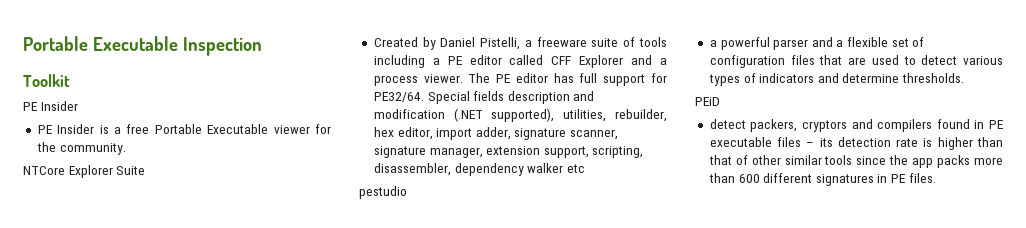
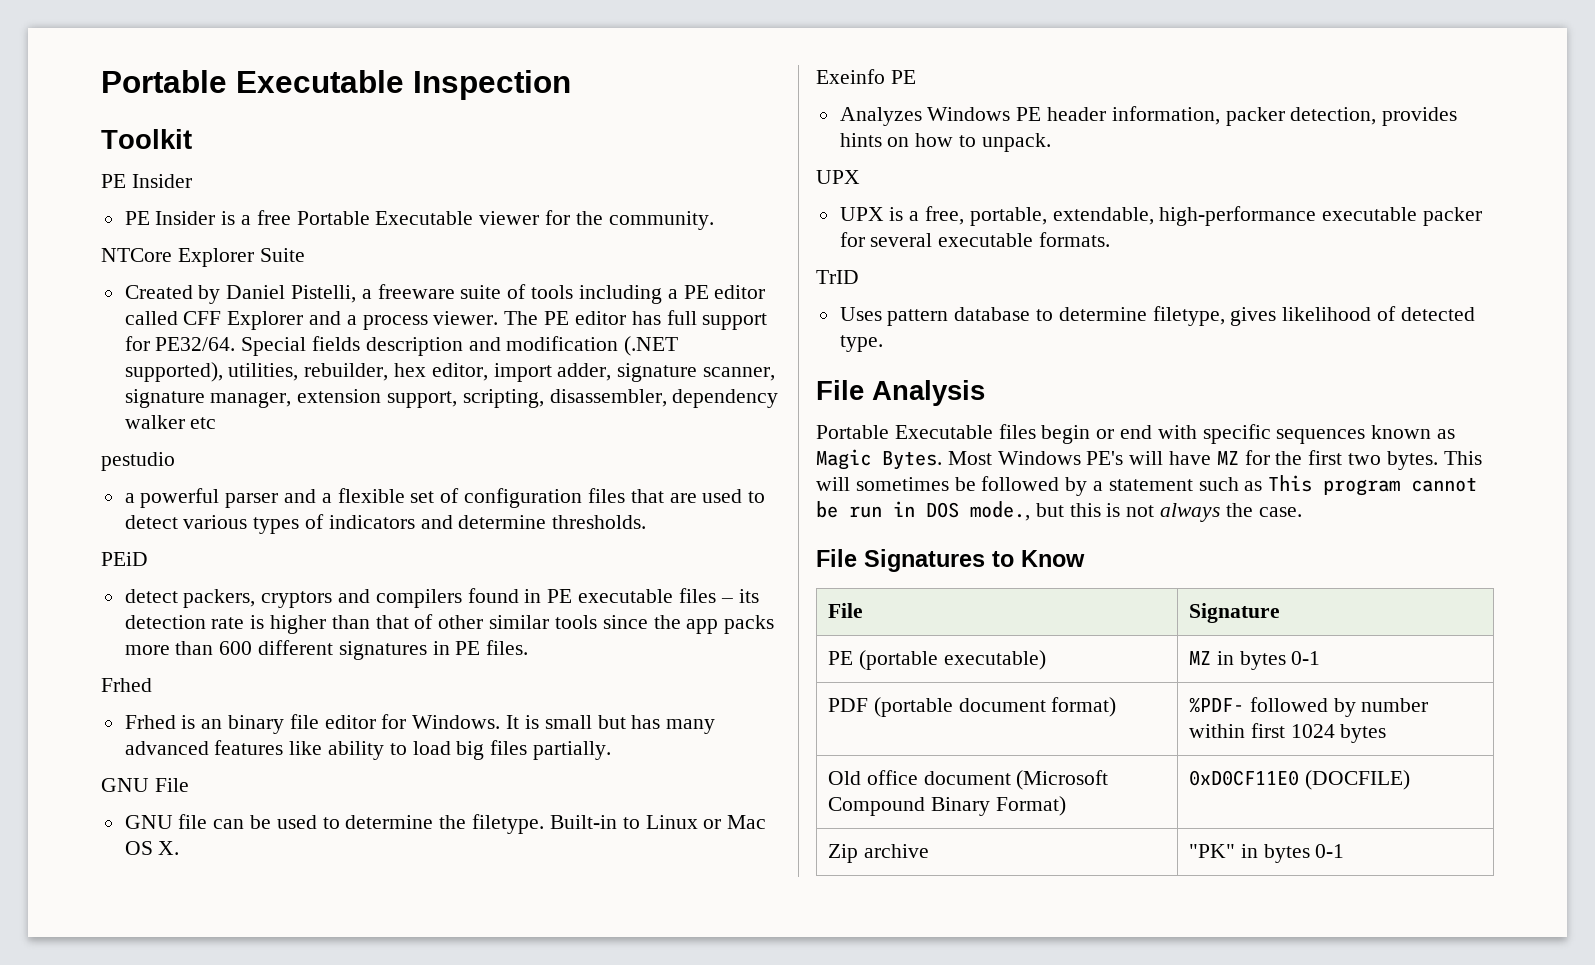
(936, 178) none -> [101,678,152,692] [124,714,716,734] [124,740,612,760] [101,778,189,792] [124,814,767,834] [124,841,180,855] [816,69,916,84] [839,106,1458,126] [839,133,1051,152] [816,170,860,184] [839,206,1483,226] [839,232,1111,247] [816,270,859,284] [839,306,1475,326] [839,335,883,352] [816,380,985,406] [816,424,1456,444] [816,449,1482,470] [816,475,1478,496] [816,501,1302,522] [816,549,1085,572] [827,603,863,618] [1188,603,1280,623] [827,650,1046,670] [1188,651,1321,670] [827,697,1117,717] [1188,697,1429,717] [1188,723,1387,743] [827,770,1109,790] [827,796,1066,816] [1188,770,1410,790] [827,844,929,863] [1188,844,1345,863] // Frhed // Frhed is an binary file editor for Windows. It is small but has many advanced features like ability to load big files partially. // GNU File // GNU file can be used to determine the filetype. Built-in to Linux or Mac OS X. // Exeinfo PE // Analyzes Windows PE header information, packer detection, provides hints on how to unpack. // UPX // UPX is a free, portable, extendable, high-performance executable packer for several executable formats. // TrID // Uses pattern database to determine filetype, gives likelihood of detected type. // File Analysis // Portable Executable files begin or end with specific sequences known as Magic Bytes. Most Windows PE's will have MZ for the first two bytes. This will sometimes be followed by a statement such as This program cannot be run in DOS mode., but this is not always the case. // File Signatures to Know // File | Signature // PE (portable executable) | MZ in bytes 0-1 // PDF (portable document format) | %PDF- followed by number within first 1024 bytes // Old office document (Microsoft Compound Binary Format) | 0xD0CF11E0 (DOCFILE) // Zip archive | "PK" in bytes 0-1

